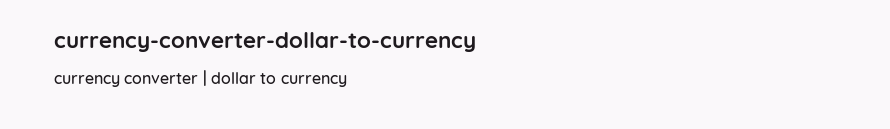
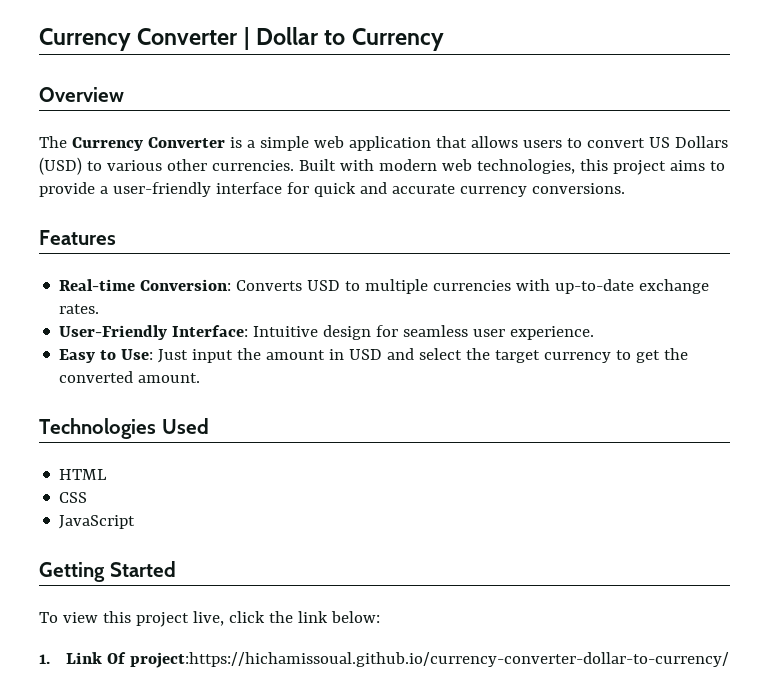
[54,32,476,52] [54,70,347,87] currency-converter-dollar-to-currency // currency converter | dollar to currency -> [39,27,444,51] [39,87,124,102] [39,136,728,151] [39,157,725,175] [39,182,625,197] [39,230,116,245] [59,279,710,294] [59,304,100,314] [59,325,595,340] [59,348,689,363] [59,371,201,383] [39,418,209,439] [59,469,108,480] [59,492,88,503] [59,515,136,529] [39,561,176,582] [39,611,380,627] [39,652,730,668] Currency Converter | Dollar to Currency // Overview // The Currency Converter is a simple web application that allows users to convert US Dollars (USD) to various other currencies. Built with modern web technologies, this project aims to provide a user-friendly interface for quick and accurate currency conversions. // Features // Real-time Conversion: Converts USD to multiple currencies with up-to-date exchange rates. // User-Friendly Interface: Intuitive design for seamless user experience. // Easy to Use: Just input the amount in USD and select the target currency to get the converted amount. // Technologies Used // HTML // CSS // JavaScript // Getting Started // To view this project live, click the link below: // 1. Link Of project:https://hichamissoual.github.io/currency-converter-dollar-to-currency/

